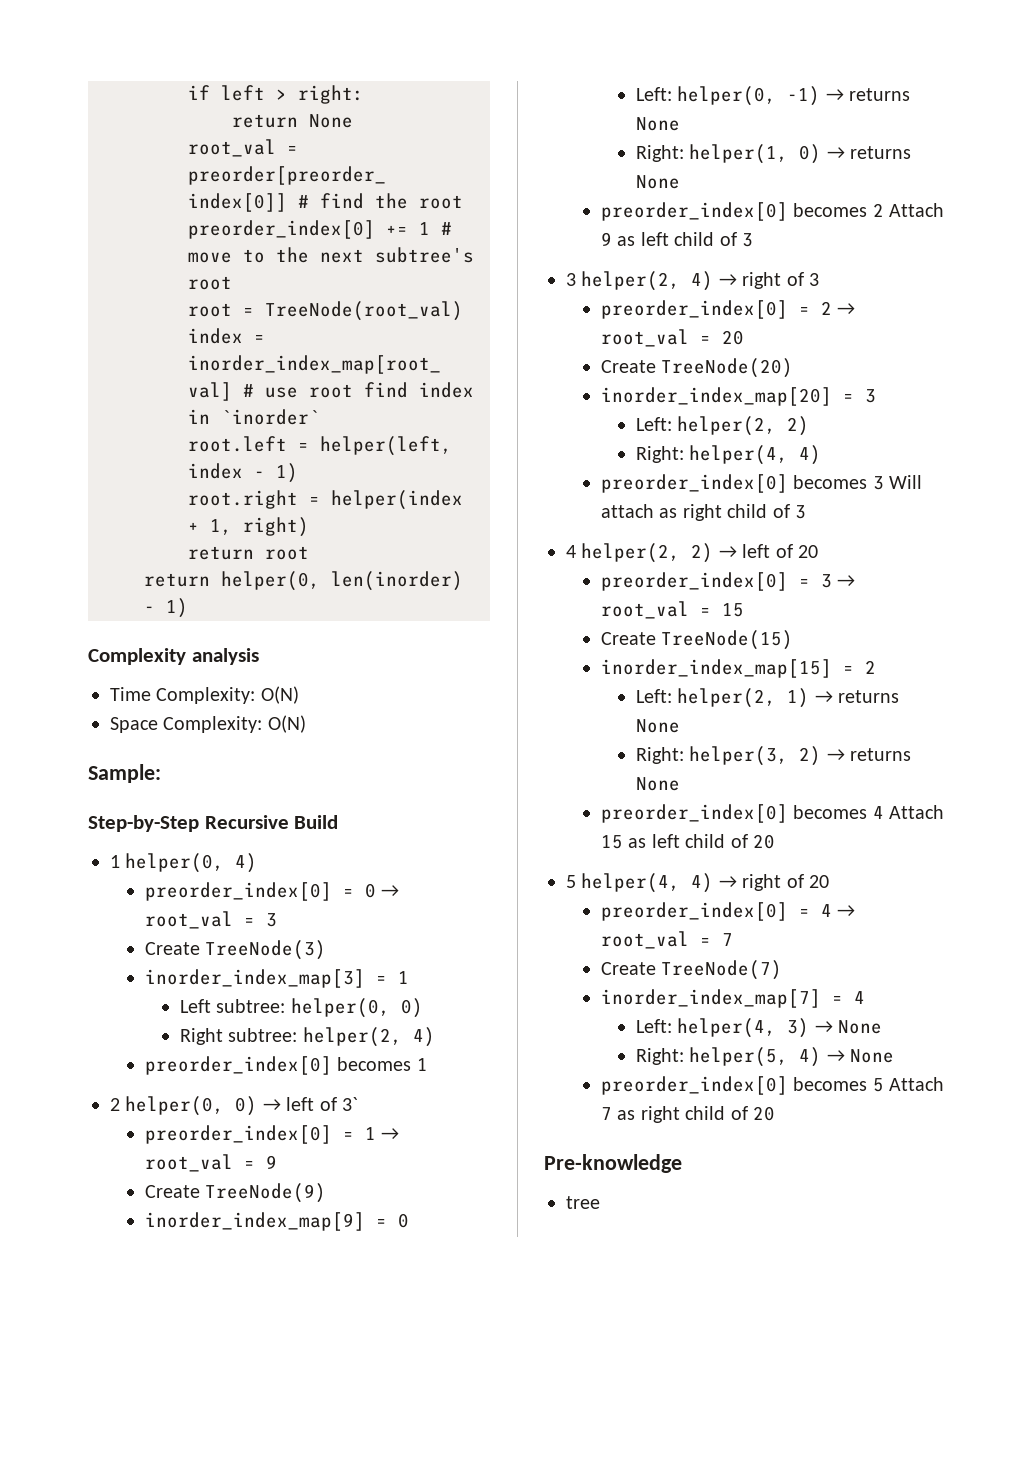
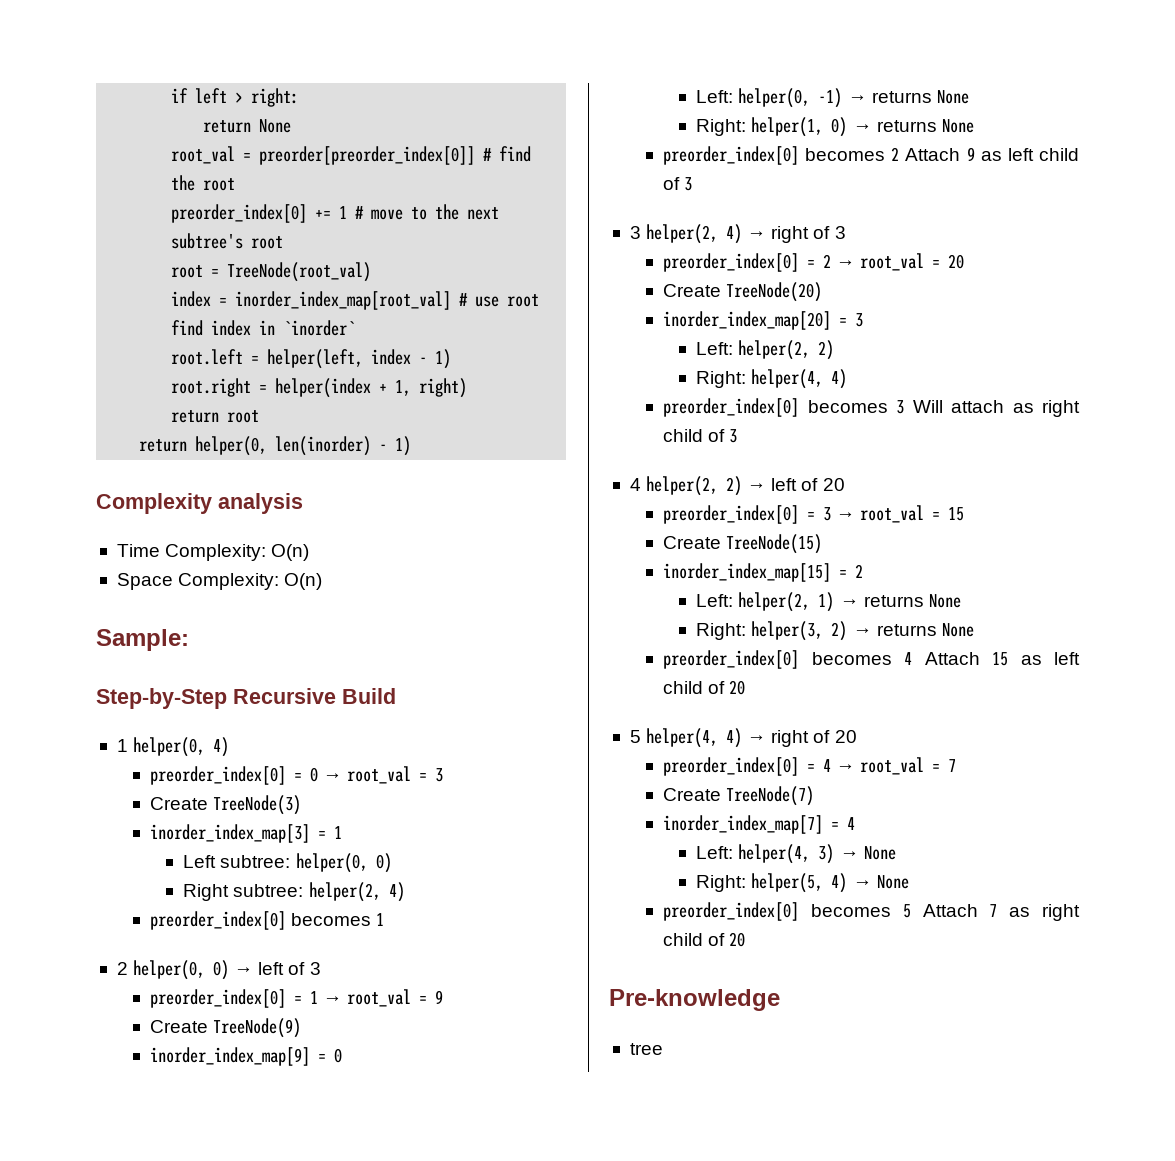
[260,686,299,704] O(N) -> [271,544,310,561] O(n)
[267,715,306,733] O(N) -> [284,573,323,590] O(n)
[342,1097,358,1111] 3` -> [309,962,321,975] 3

